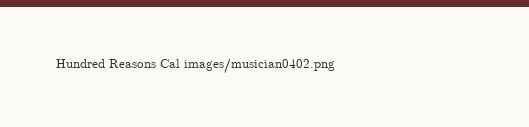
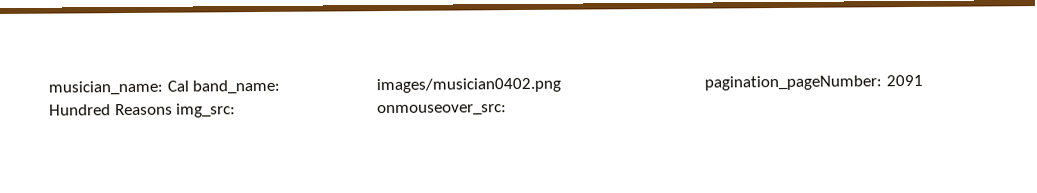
[56,58,335,74] Hundred Reasons Cal images/musician0402.png -> [48,79,281,96] [49,103,237,118] [376,77,561,94] [377,104,507,117] [704,74,923,91] musician_name: Cal band_name: Hundred Reasons img_src: images/musician0402.png onmouseover_src: pagination_pageNumber: 2091

